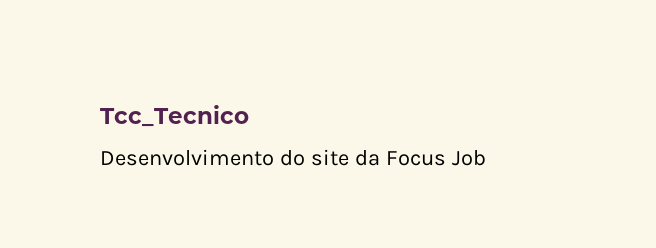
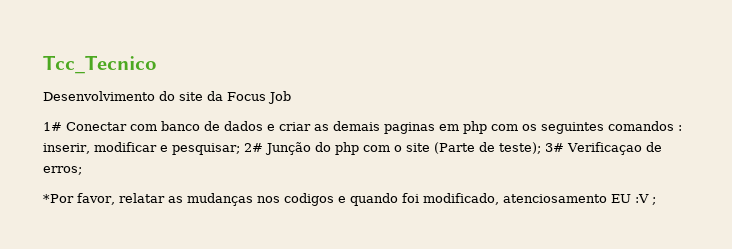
(486, 158) none -> [43,121,682,134] [43,142,662,155] [43,166,82,175] [43,193,656,206] // 1# Conectar com banco de dados e criar as demais paginas em php com os seguintes comandos : inserir, modificar e pesquisar; 2# Junção do php com o site (Parte de teste); 3# Verificaçao de erros; // *Por favor, relatar as mudanças nos codigos e quando foi modificado, atenciosamento EU :V ;

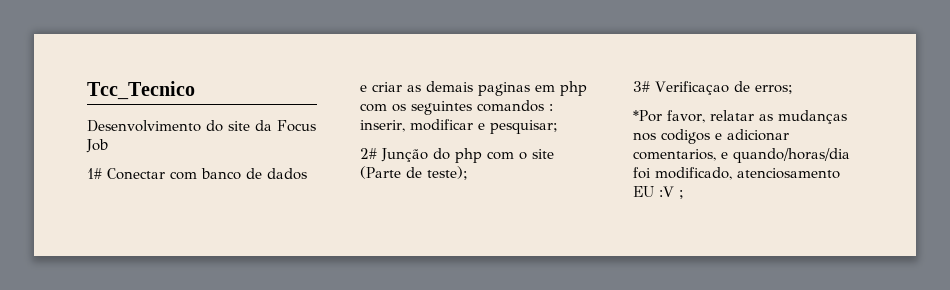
(240, 149) none -> (558, 127) //
(541, 148) none -> (468, 173) //
[349,193,398,206] quando -> [727,129,789,141] [633,148,850,163] adicionar comentarios, e quando/horas/dia

